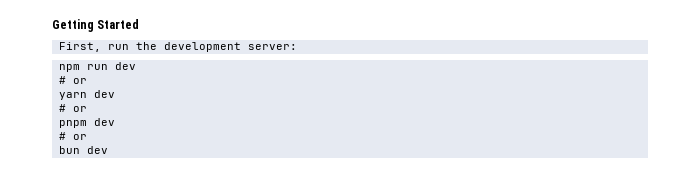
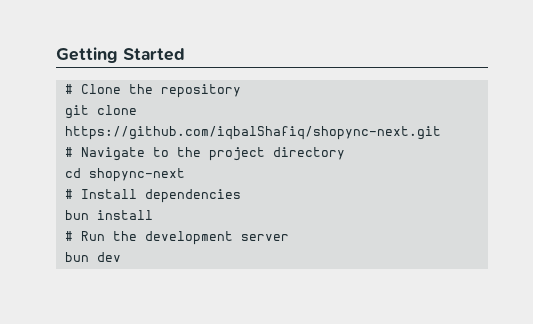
[58,42,297,52] [58,62,136,72] [58,76,87,84] [58,90,115,100] [58,104,87,112] [58,118,115,128] [58,132,87,140] First, run the development server: // npm run dev // # or // yarn dev // # or // pnpm dev // # or -> [64,84,241,98] [64,105,137,119] [64,126,441,140] [64,147,345,161] [64,168,185,182] [64,189,241,203] [64,210,153,220] [64,231,289,245] # Clone the repository // git clone https://github.com/iqbalShafiq/shopync-next.git // # Navigate to the project directory // cd shopync-next // # Install dependencies // bun install // # Run the development server

